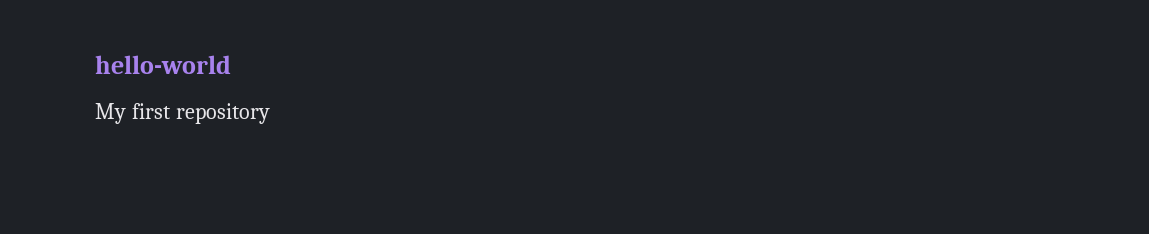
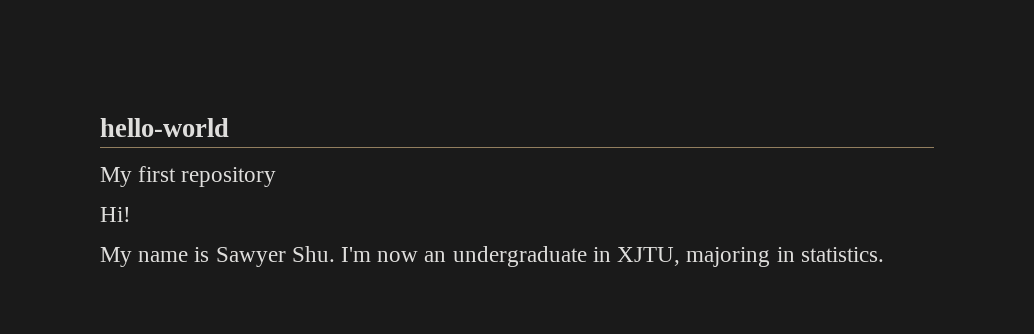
(270, 113) none -> [100,207,131,222] [100,246,884,267] // Hi! // My name is Sawyer Shu. I'm now an undergraduate in XJTU, majoring in statistics.

